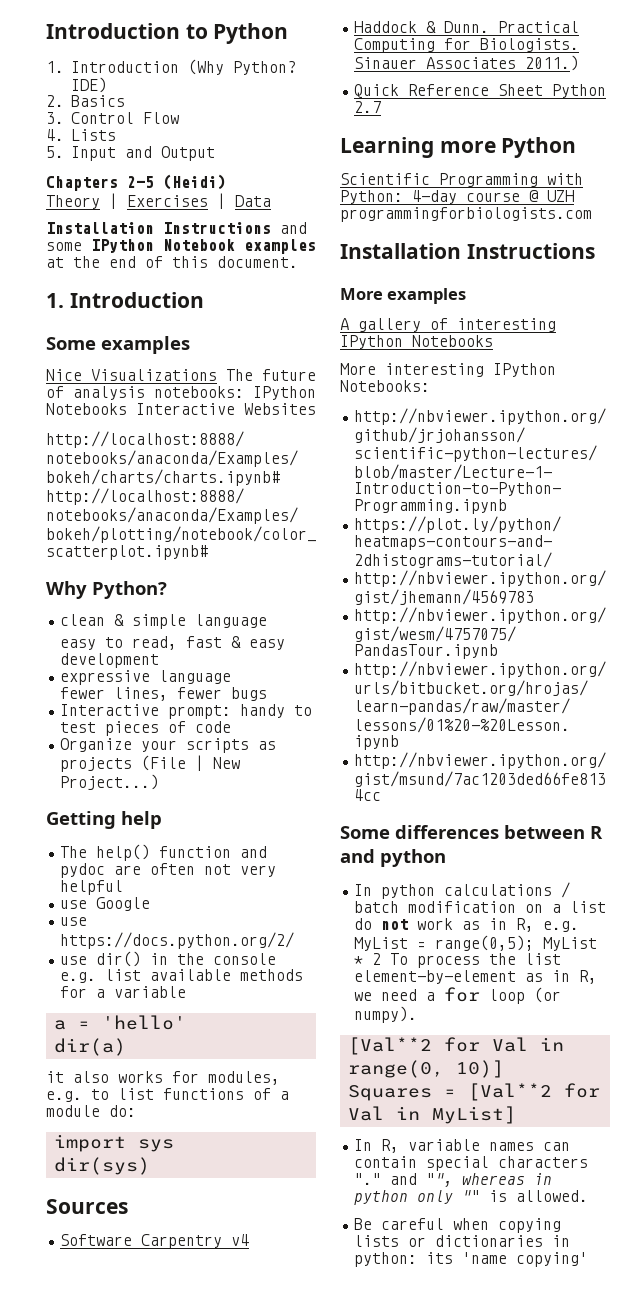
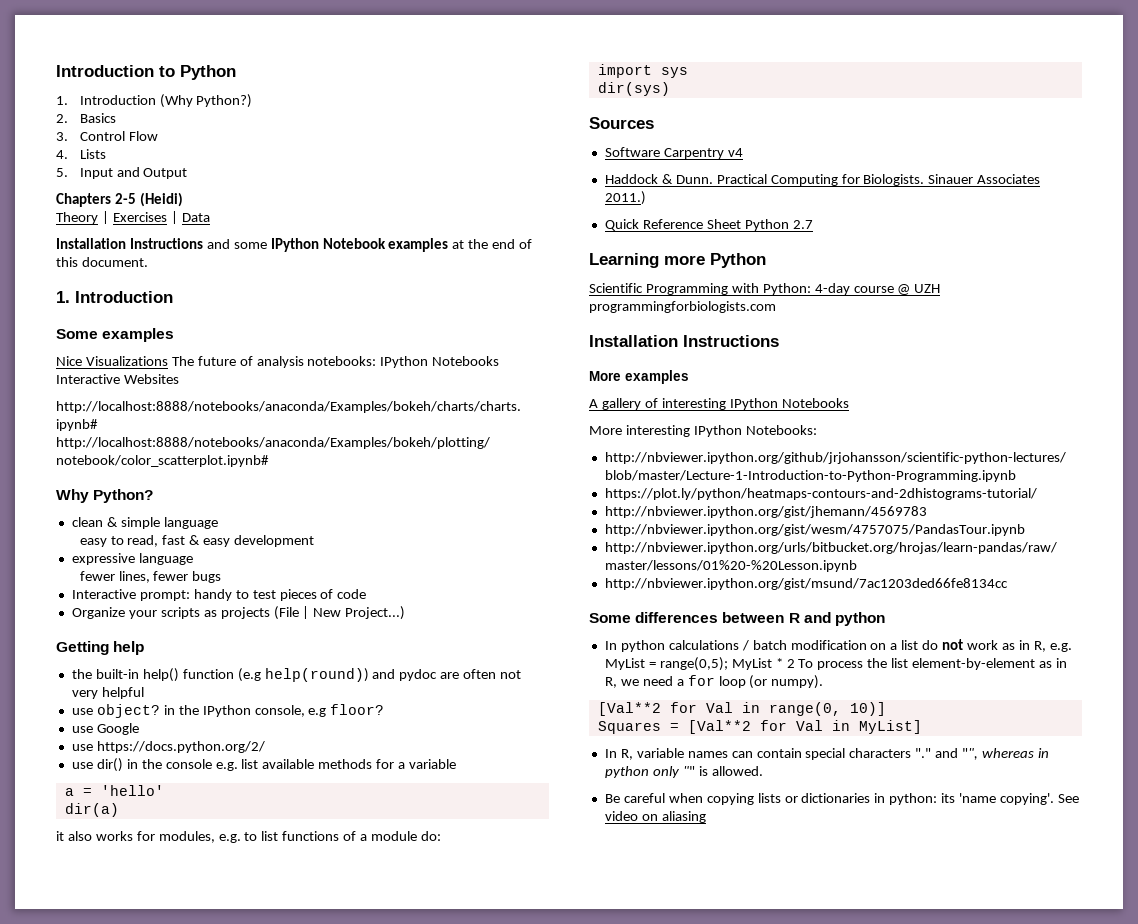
[232,61,296,75] [70,77,107,93] Python? IDE) -> [196,94,253,108] Python?)
[60,844,232,861] The help() function -> [71,668,369,682] the built-in help() function (e.g help(round))
(124, 887) none -> [71,704,385,718] // use object? in the IPython console, e.g floor?
[516,1252,589,1267] copying' -> [1000,793,1079,805] [604,811,706,823] copying'. See video on aliasing

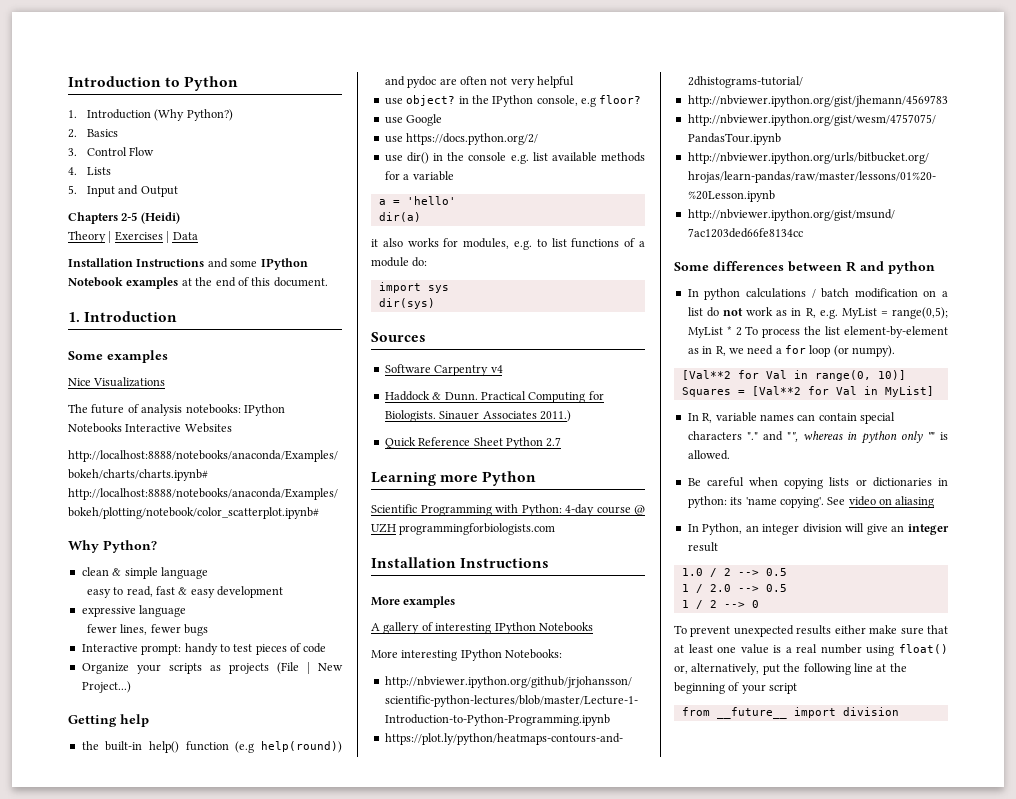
(168, 361) none -> (166, 382) //
(706, 817) none -> [687,523,949,535] [687,542,718,552] [681,568,787,577] [681,584,787,593] [681,600,759,609] [674,625,948,637] [674,644,948,656] [674,663,907,675] [674,682,798,694] [681,707,899,719] // In Python, an integer division will give an integer result // 1.0 / 2 --> 0.5 // 1 / 2.0 --> 0.5 // 1 / 2 --> 0 // To prevent unexpected results either make sure that at least one value is a real number using float() or, alternatively, put the following line at the beginning of your script // from __future__ import division

